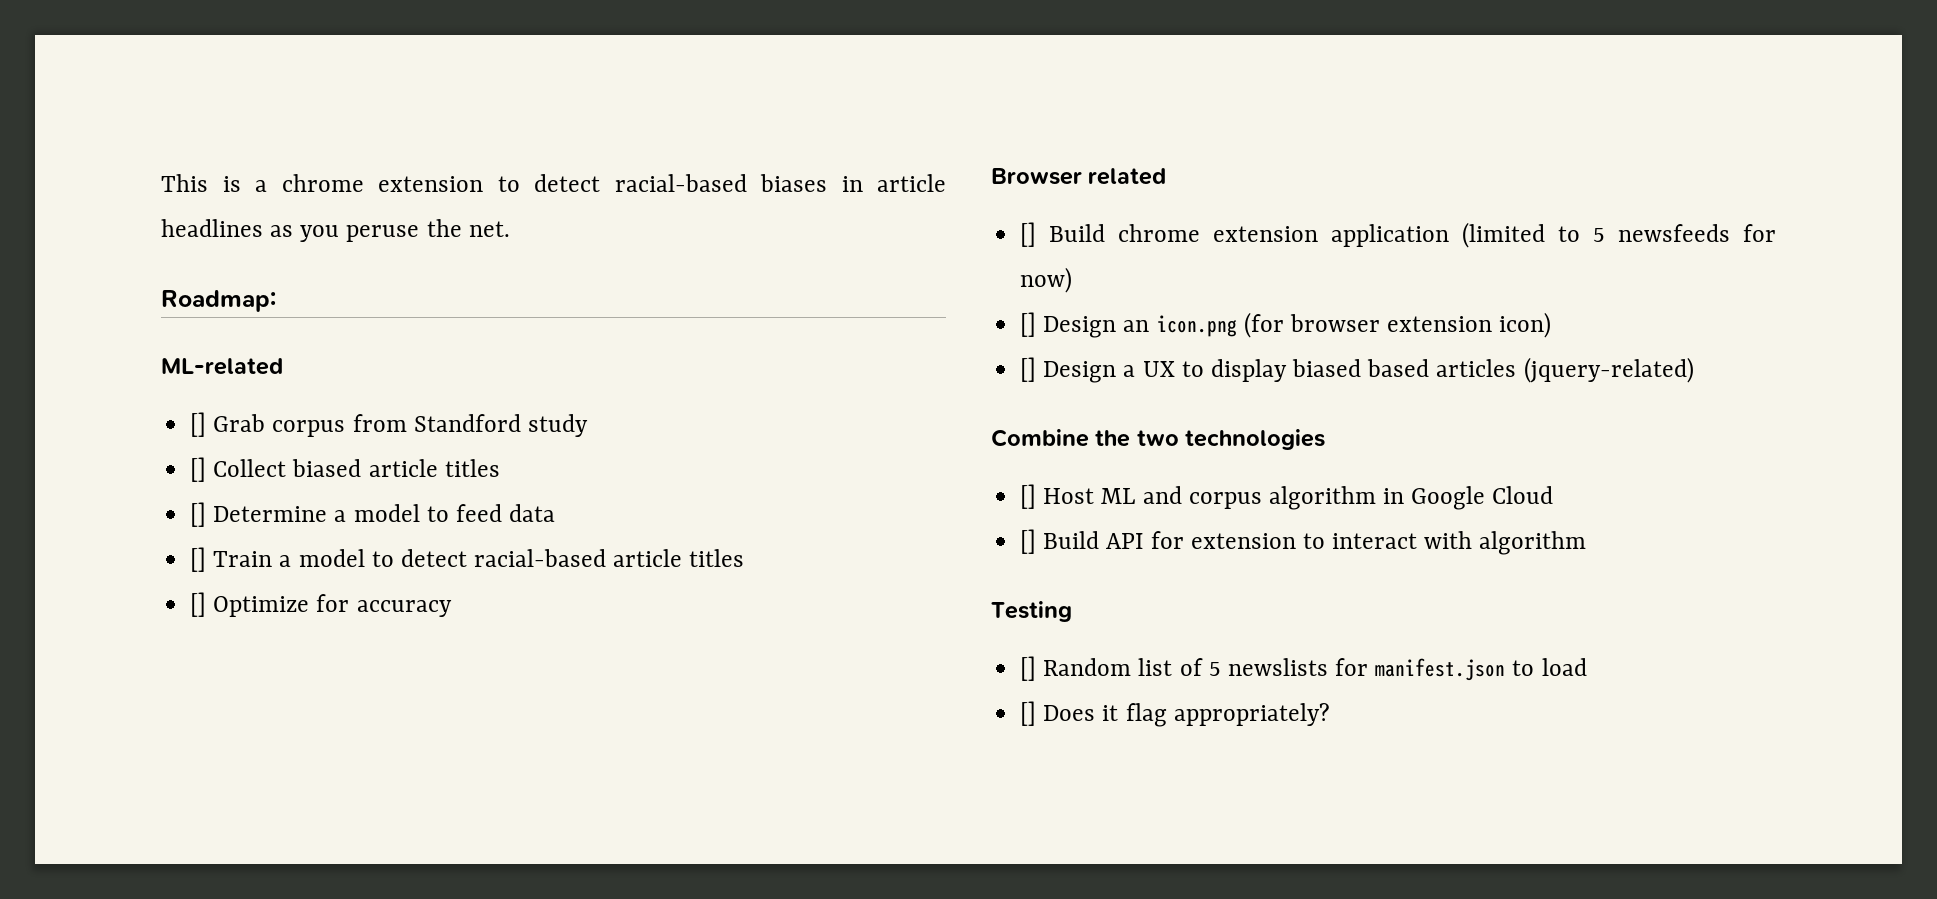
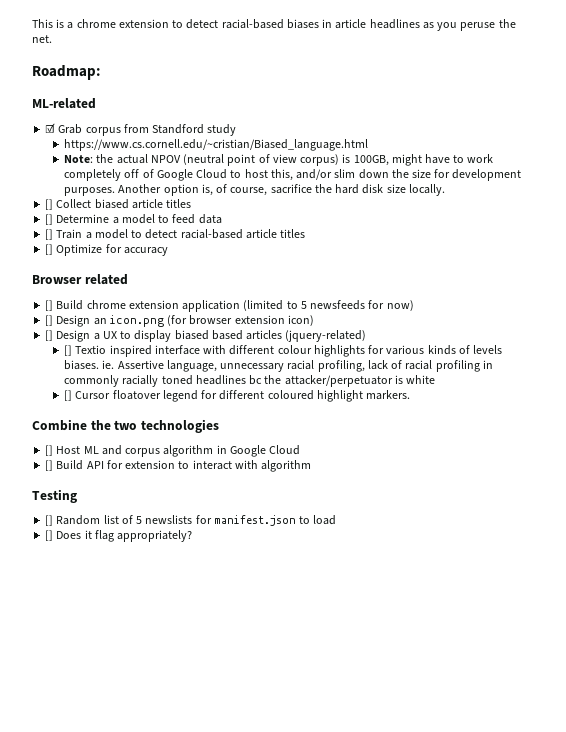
[190,412,207,437] [] -> [45,123,56,133] ☑
(588, 425) none -> [64,139,369,151] [64,154,494,166] [64,169,522,181] [64,184,445,196] // https://www.cs.cornell.edu/~cristian/Biased_language.html // Note: the actual NPOV (neutral point of view corpus) is 100GB, might have to work completely off of Google Cloud to host this, and/or slim down the size for development purposes. Another option is, of course, sacrifice the hard disk size locally.
(1694, 370) none -> [64,345,503,357] [64,360,493,372] [64,375,436,387] [64,390,411,402] // [] Textio inspired interface with different colour highlights for various kinds of levels biases. ie. Assertive language, unnecessary racial profiling, lack of racial profiling in commonly racially toned headlines bc the attacker/perpetuator is white // [] Cursor floatover legend for different coloured highlight markers.

